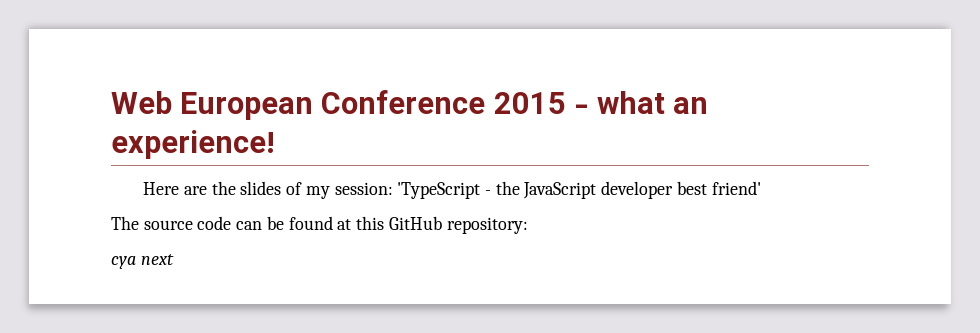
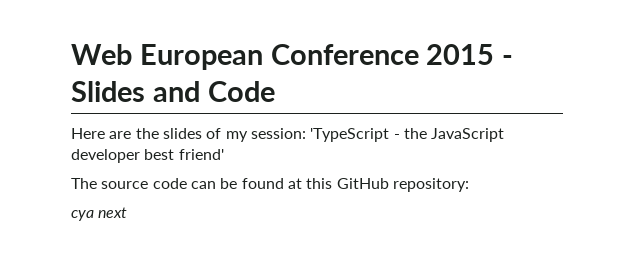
[597,91,709,114] [111,130,275,159] what an experience! -> [71,81,275,102] Slides and Code

